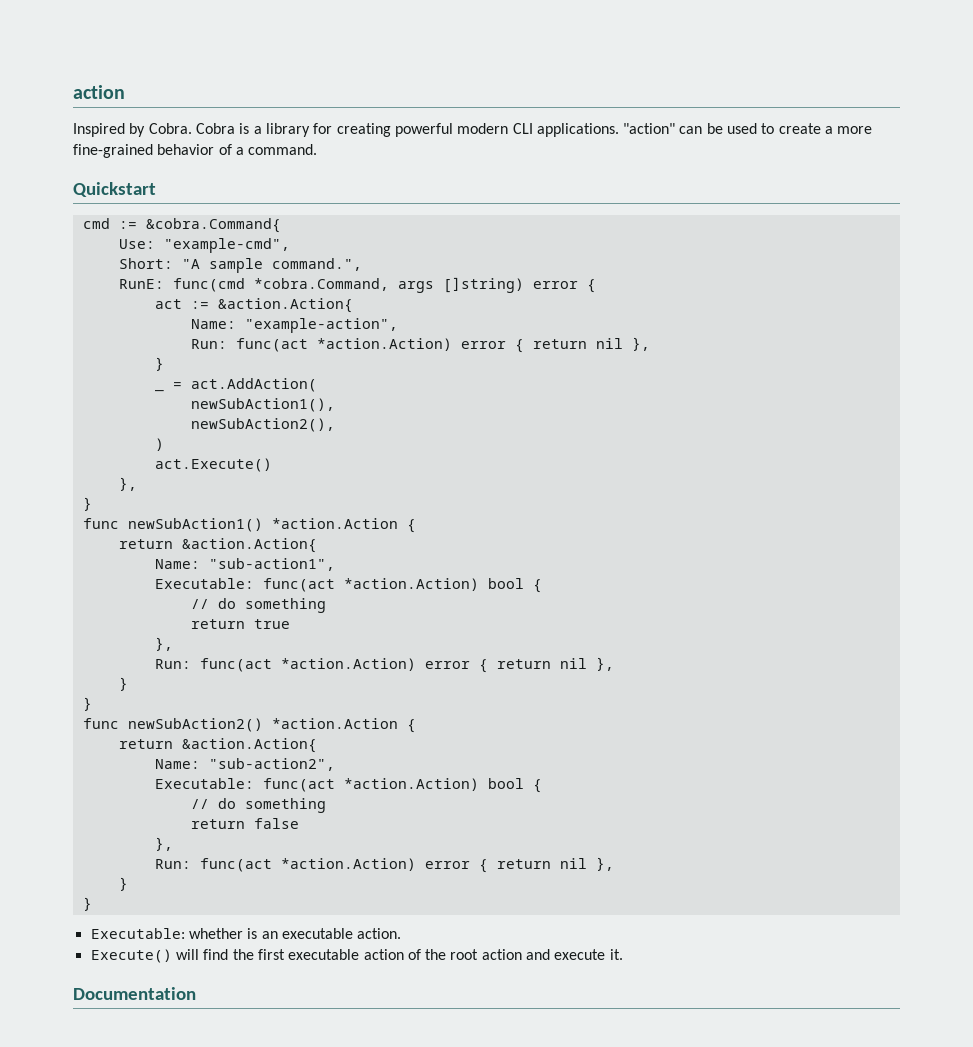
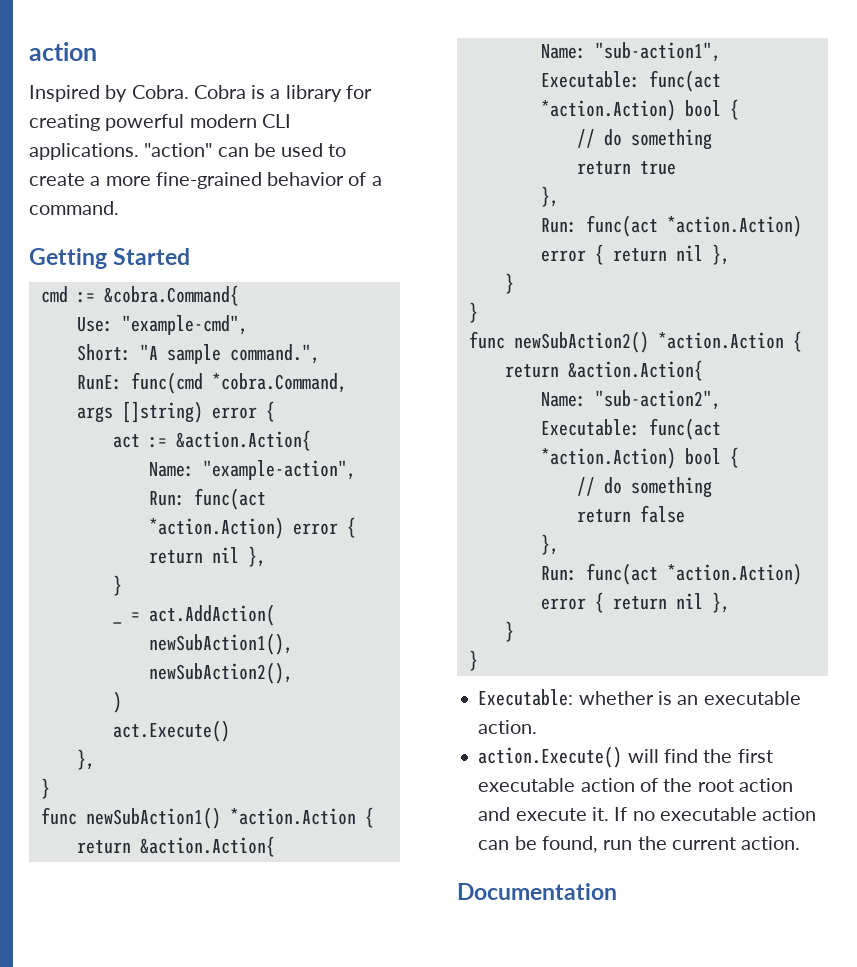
[73,182,156,197] Quickstart -> [29,248,191,269] Getting Started
[90,949,172,963] Execute() -> [478,746,623,768] action.Execute()
(623, 954) none -> [614,807,817,821] [478,836,801,853] If no executable action can be found, run the current action.

